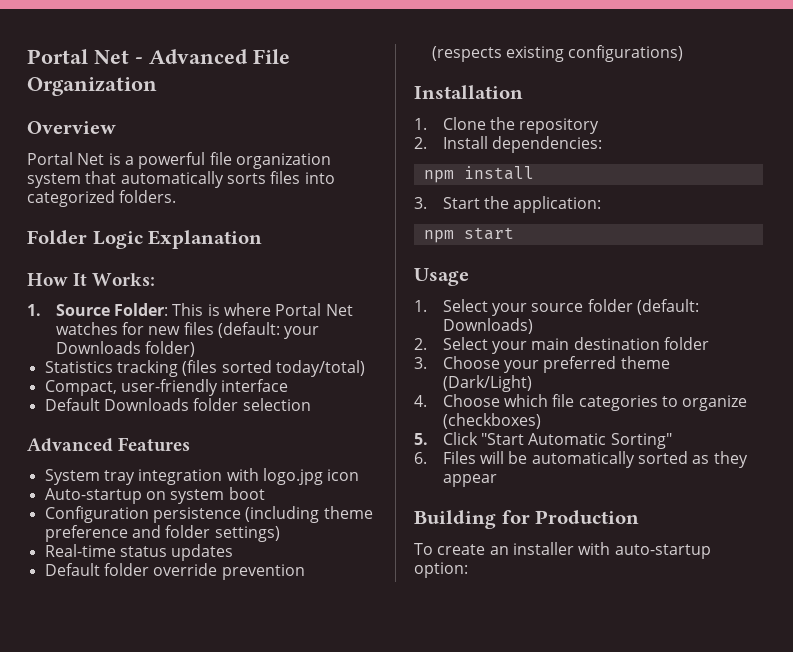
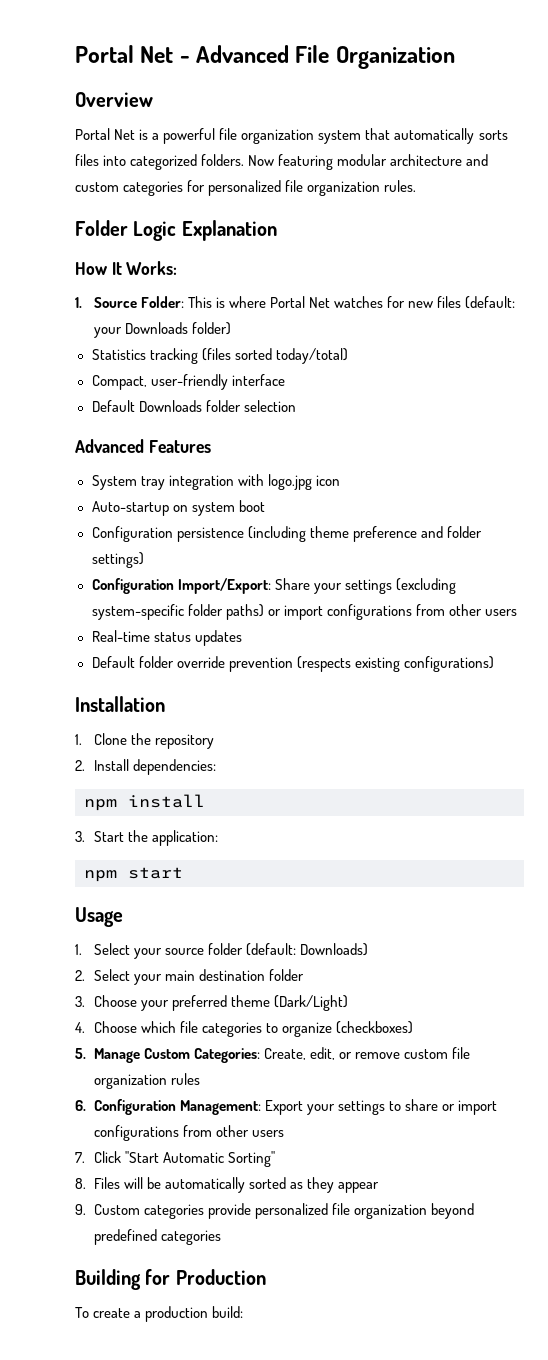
(177, 196) none -> [248,154,489,170] [75,180,417,196] Now featuring modular architecture and custom categories for personalized file organization rules.
(280, 534) none -> [91,578,456,594] [91,604,517,620] // Configuration Import/Export: Share your settings (excluding system-specific folder paths) or import configurations from other users
(428, 439) none -> [93,1047,471,1063] [93,1073,200,1089] [75,1099,498,1115] [93,1125,284,1141] [75,1152,85,1163] Manage Custom Categories: Create, edit, or remove custom file organization rules // 6. Configuration Management: Export your settings to share or import configurations from other users // 7.
[414,452,427,464] 6. -> [75,1178,86,1189] 8.
(497, 480) none -> [75,1203,474,1219] [93,1229,221,1245] // 9. Custom categories provide personalized file organization beyond predefined categories
[489,542,711,559] [414,562,468,578] an installer with auto-startup option: -> [134,1306,244,1322] a production build:

